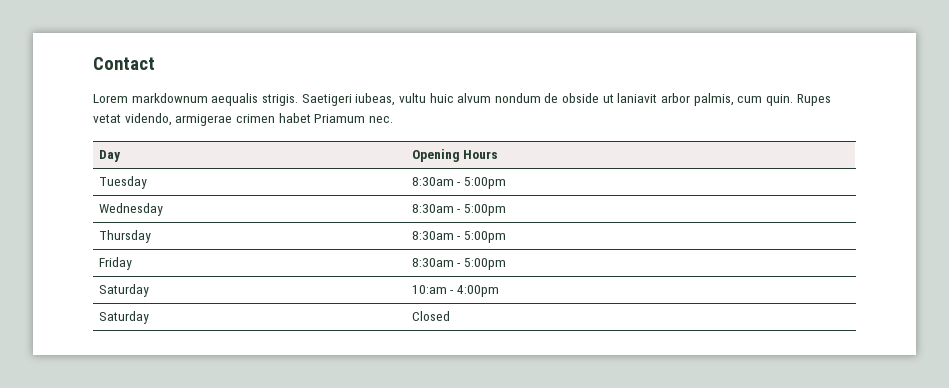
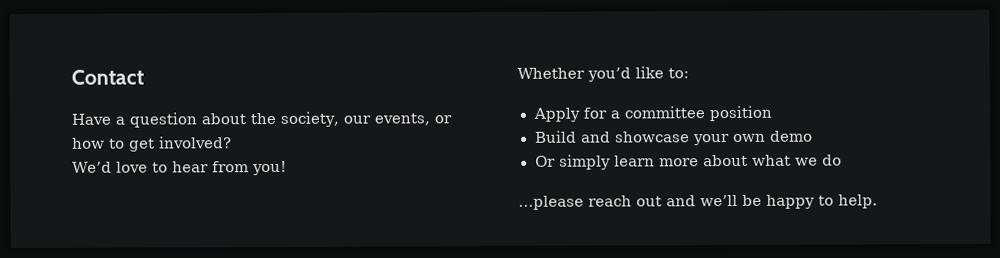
[93,93,831,106] [93,113,393,126] [98,150,121,162] [411,149,499,162] [98,176,147,189] [411,177,506,189] [98,203,163,216] [411,204,506,216] [98,230,151,243] [411,231,506,243] [98,257,132,270] [411,258,506,270] [98,284,149,297] [411,285,499,297] [98,311,149,324] [411,311,450,321] Lorem markdownum aequalis strigis. Saetigeri iubeas, vultu huic alvum nondum de obside ut laniavit arbor palmis, cum quin. Rupes vetat videndo, armigerae crimen habet Priamum nec. // Day | Opening Hours // Tuesday | 8:30am - 5:00pm // Wednesday | 8:30am - 5:00pm // Thursday | 8:30am - 5:00pm // Friday | 8:30am - 5:00pm // Saturday | 10:am - 4:00pm // Saturday | Closed -> [71,111,452,128] [72,136,232,152] [72,160,287,176] [517,66,689,82] [532,105,772,122] [534,130,813,146] [534,154,842,170] [518,194,878,210] Have a question about the society, our events, or how to get involved? // We’d love to hear from you! // Whether you’d like to: // Apply for a committee position // Build and showcase your own demo // Or simply learn more about what we do // …please reach out and we’ll be happy to help.

